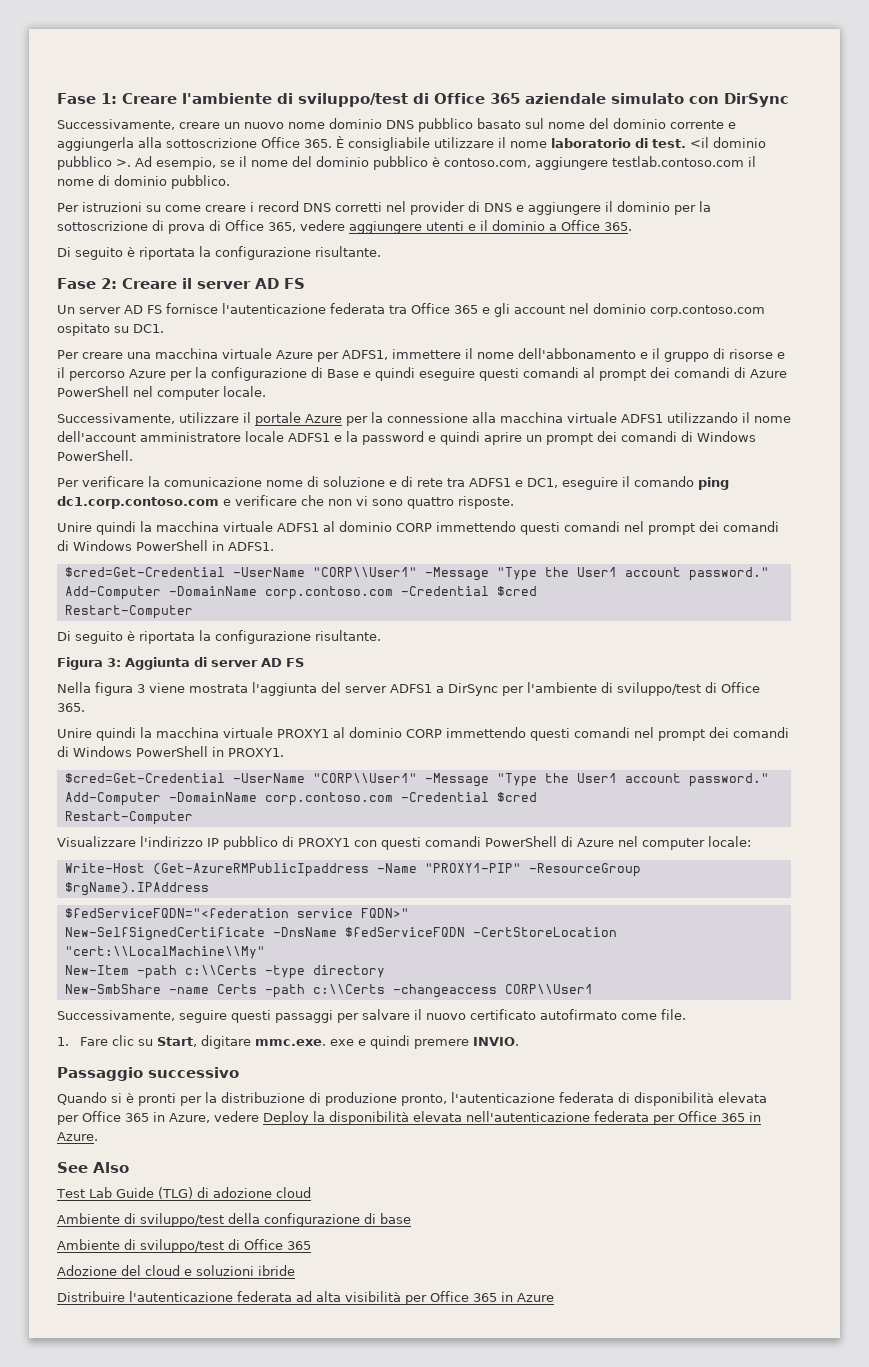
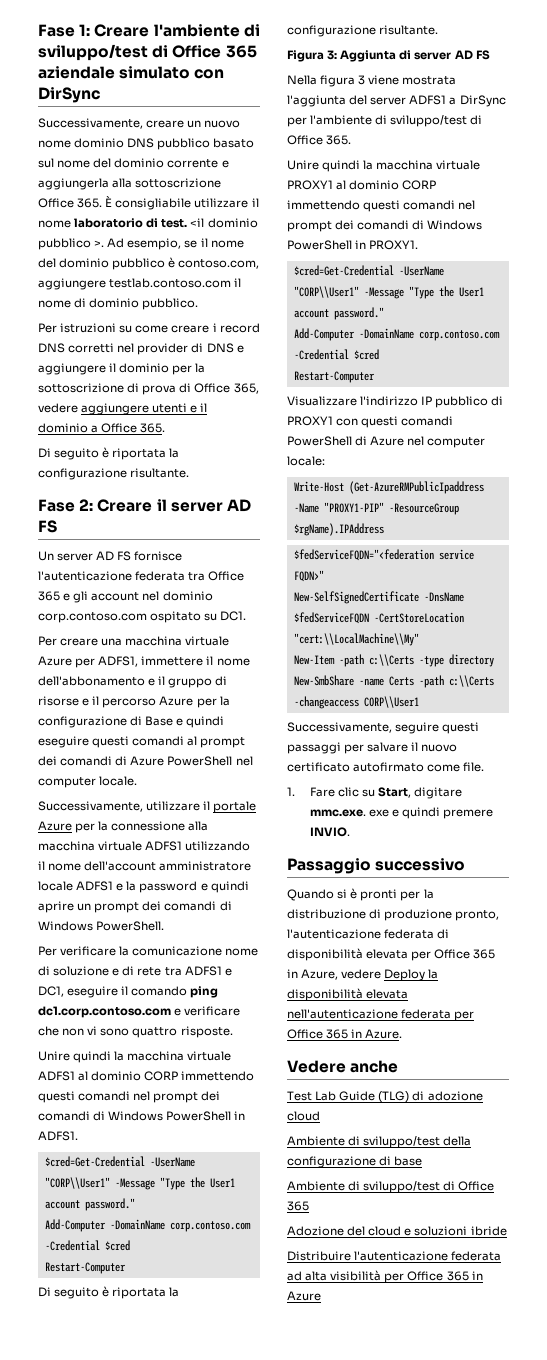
[57,1162,129,1173] See Also -> [287,1060,399,1073] Vedere anche

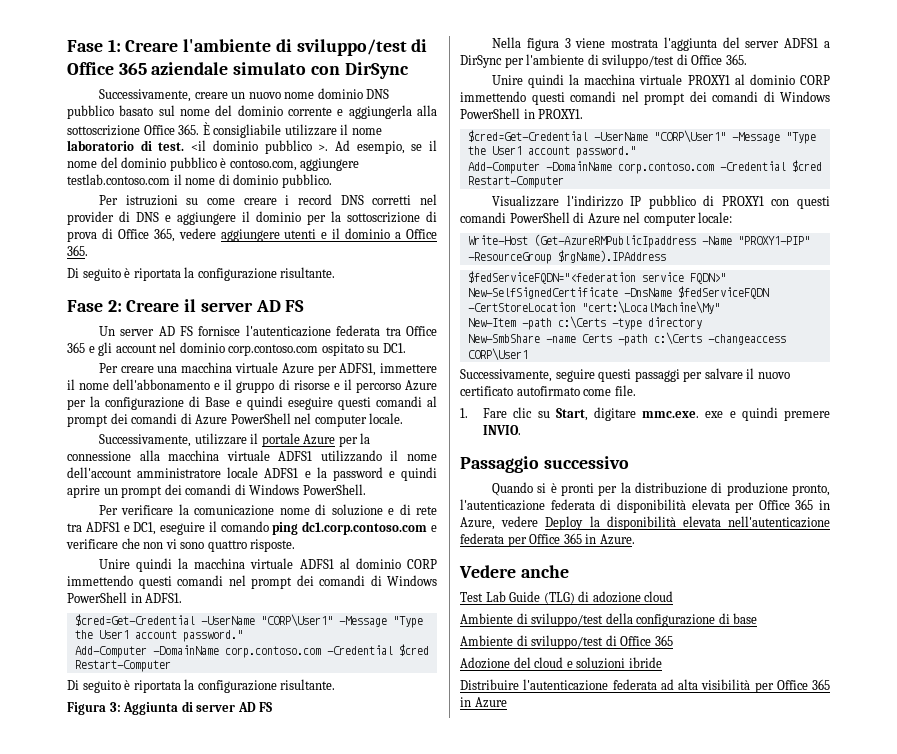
[44,1177,110,1189] "CORP\\User1" -> [260,614,333,627] "CORP\User1"
[293,286,359,298] "CORP\\User1" -> [653,130,726,143] "CORP\User1"
[293,633,419,646] "cert:\\LocalMachine\\My" -> [581,301,720,314] "cert:\LocalMachine\My"
[368,654,414,666] c:\\Certs -> [557,316,606,329] c:\Certs
[448,675,494,687] [293,696,419,709] c:\\Certs -changeaccess CORP\\User1 -> [653,332,786,345] [467,348,528,361] c:\Certs -changeaccess CORP\User1

